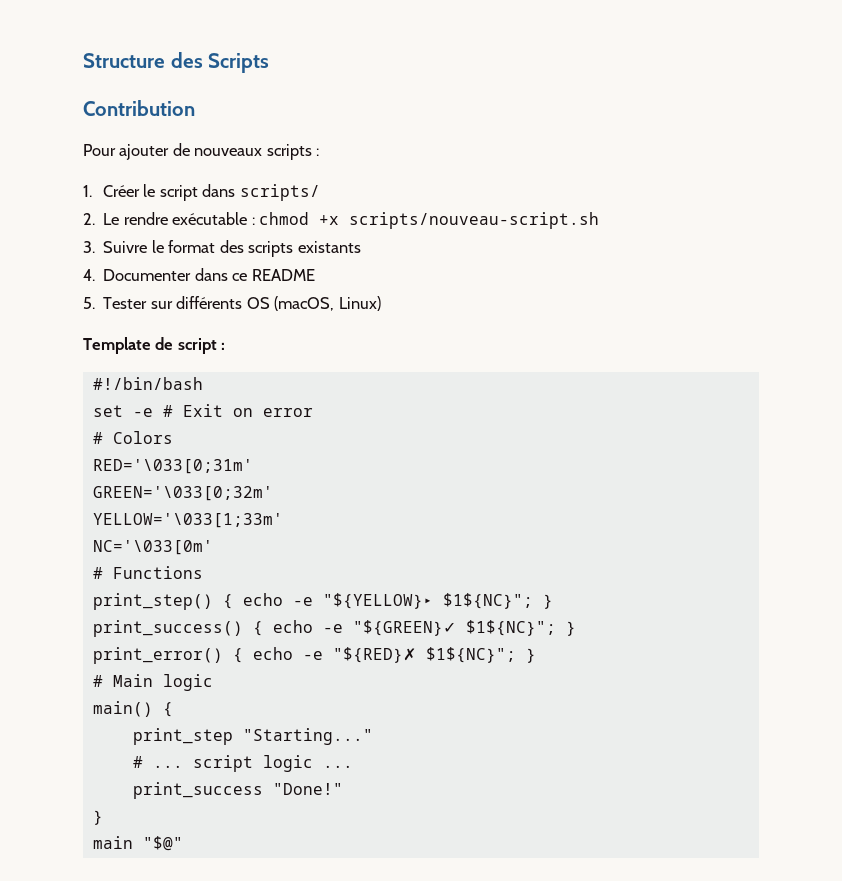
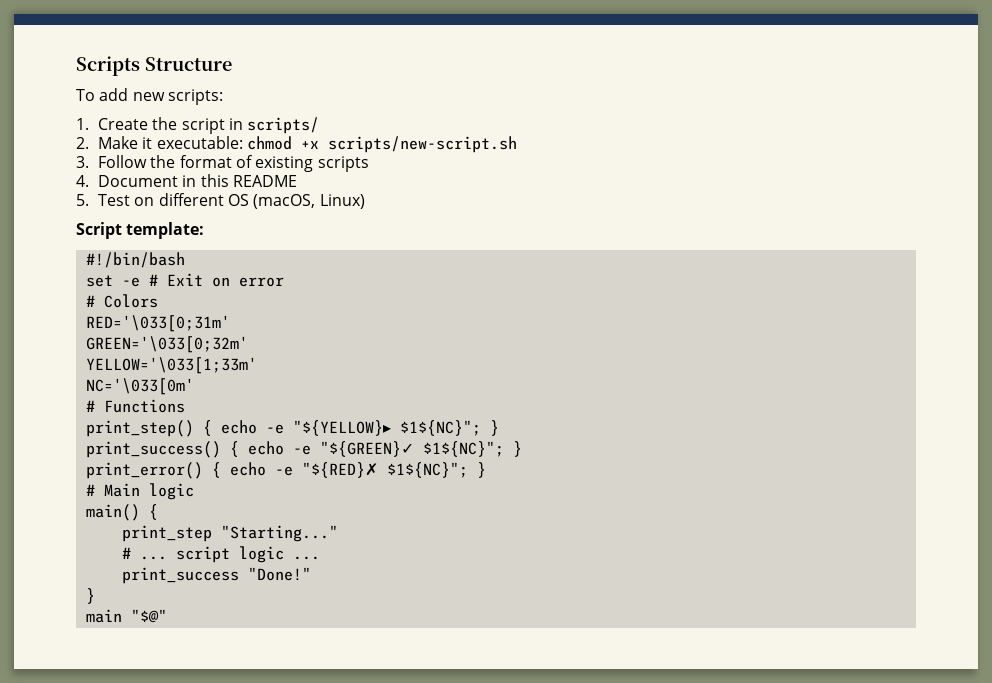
(83, 60) none -> [76,56,140,76] Scripts
[170,52,270,73] [83,100,195,116] [83,143,320,160] [83,184,320,201] [83,212,255,225] des Scripts // Contribution // Pour ajouter de nouveaux scripts : // 1. Créer le script dans scripts/ // 2. Le rendre exécutable : -> [76,88,223,105] [76,117,320,134] [76,136,243,149] // To add new scripts: // 1. Create the script in scripts/ // 2. Make it executable:
[349,212,600,229] scripts/nouveau-script.sh -> [328,136,518,153] scripts/new-script.sh
[103,240,361,257] Suivre le format des scripts existants -> [98,155,369,172] Follow the format of existing scripts
[103,268,248,281] Documenter dans ce -> [98,174,229,187] Document in this
[103,296,243,309] Tester sur différents -> [98,193,224,206] Test on different
[83,337,226,354] Template de script : -> [76,222,205,239] Script template:

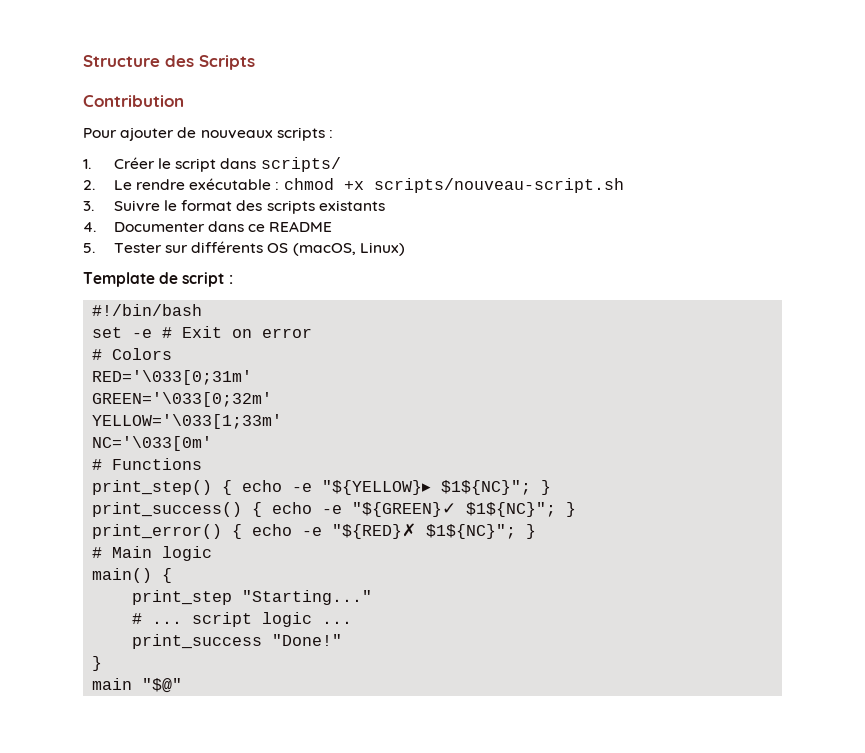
(76, 66) none -> [83,55,194,67] Structure des
[145,57,232,71] [76,88,223,105] [76,117,320,134] [76,136,243,149] Structure // To add new scripts: // 1. Create the script in scripts/ // 2. Make it executable: -> [83,95,184,107] [83,127,333,141] [83,157,341,172] [83,178,280,190] // Contribution // Pour ajouter de nouveaux scripts : // 1. Créer le script dans scripts/ // 2. Le rendre exécutable :
[328,136,518,153] scripts/new-script.sh -> [373,178,624,193] scripts/nouveau-script.sh
[98,155,369,172] Follow the format of existing scripts -> [113,200,385,214] Suivre le format des scripts existants
[98,174,229,187] Document in this -> [113,221,266,232] Documenter dans ce
[98,193,224,206] Test on different -> [113,241,264,253] Tester sur différents
[76,222,205,239] Script template: -> [83,272,233,287] Template de script :

